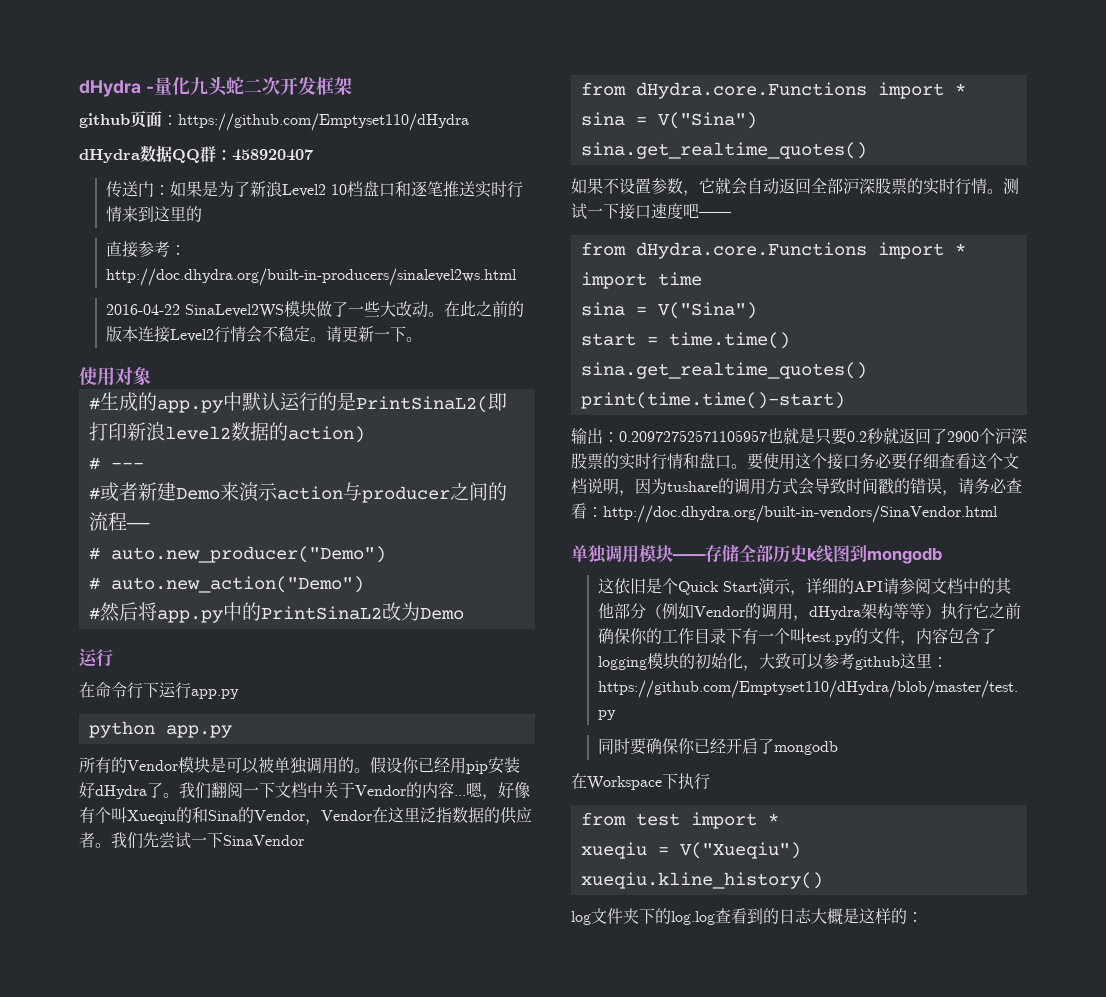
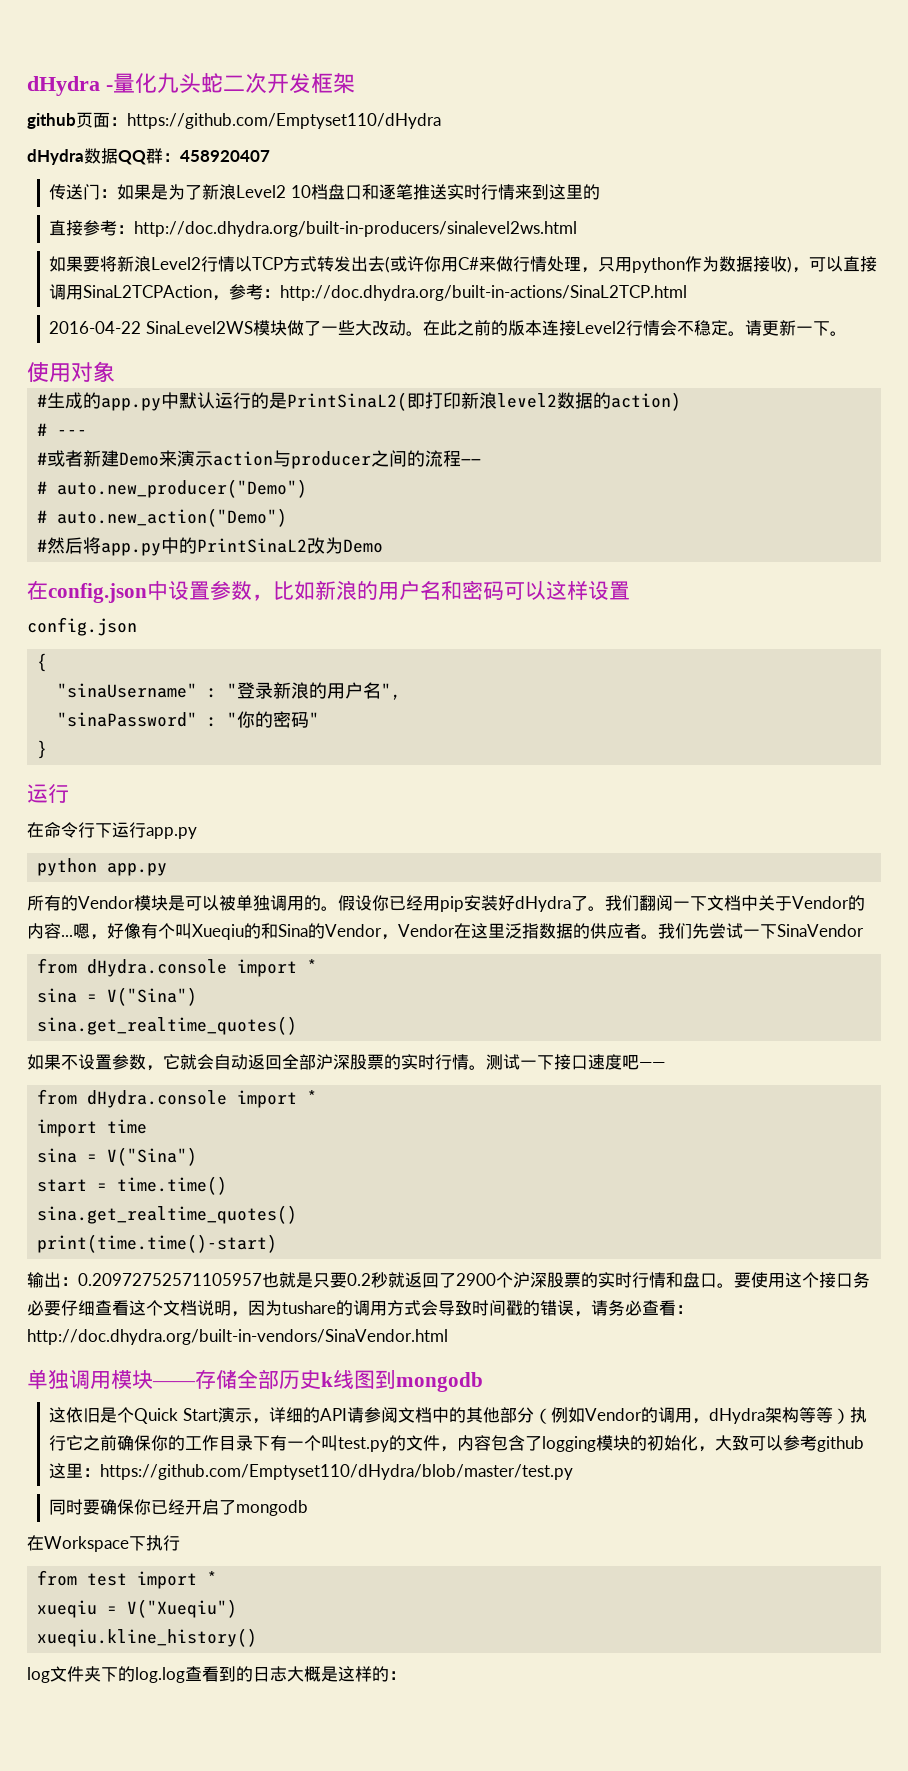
(518, 277) none -> [49,256,878,273] [49,284,688,301] // 如果要将新浪Level2行情以TCP方式转发出去(或许你用C#来做行情处理，只用python作为数据接收)，可以直接调用SinaL2TCPAction，参考：http://doc.dhydra.org/built-in-actions/SinaL2TCP.html
(464, 614) none -> [27,580,630,603] [27,617,137,636] [37,653,48,672] [57,682,402,700] [57,711,320,728] [37,740,48,759] // 在config.json中设置参数，比如新浪的用户名和密码可以这样设置 // config.json // { // "sinaUsername" : "登录新浪的用户名", // "sinaPassword" : "你的密码" // }
[635,82,867,99] dHydra.core.Functions -> [87,959,228,977] dHydra.console
[635,242,867,259] dHydra.core.Functions -> [87,1090,228,1108] dHydra.console

